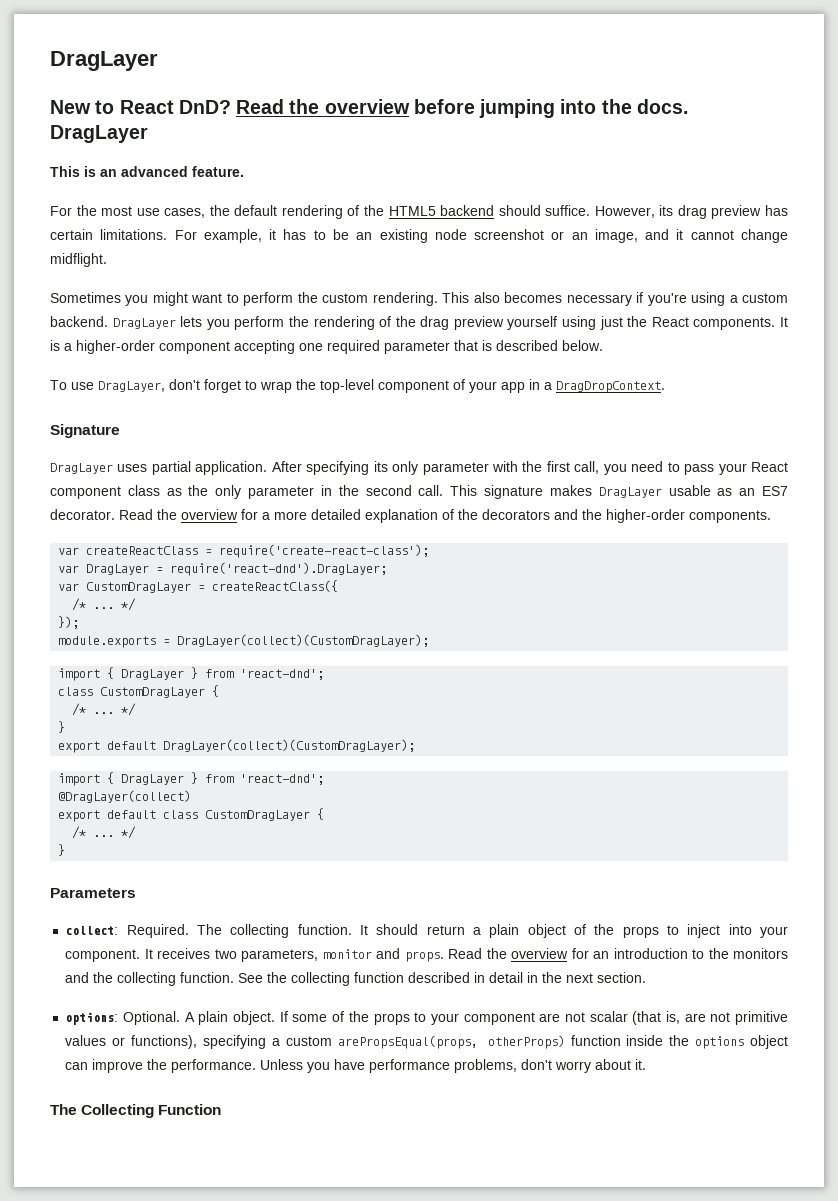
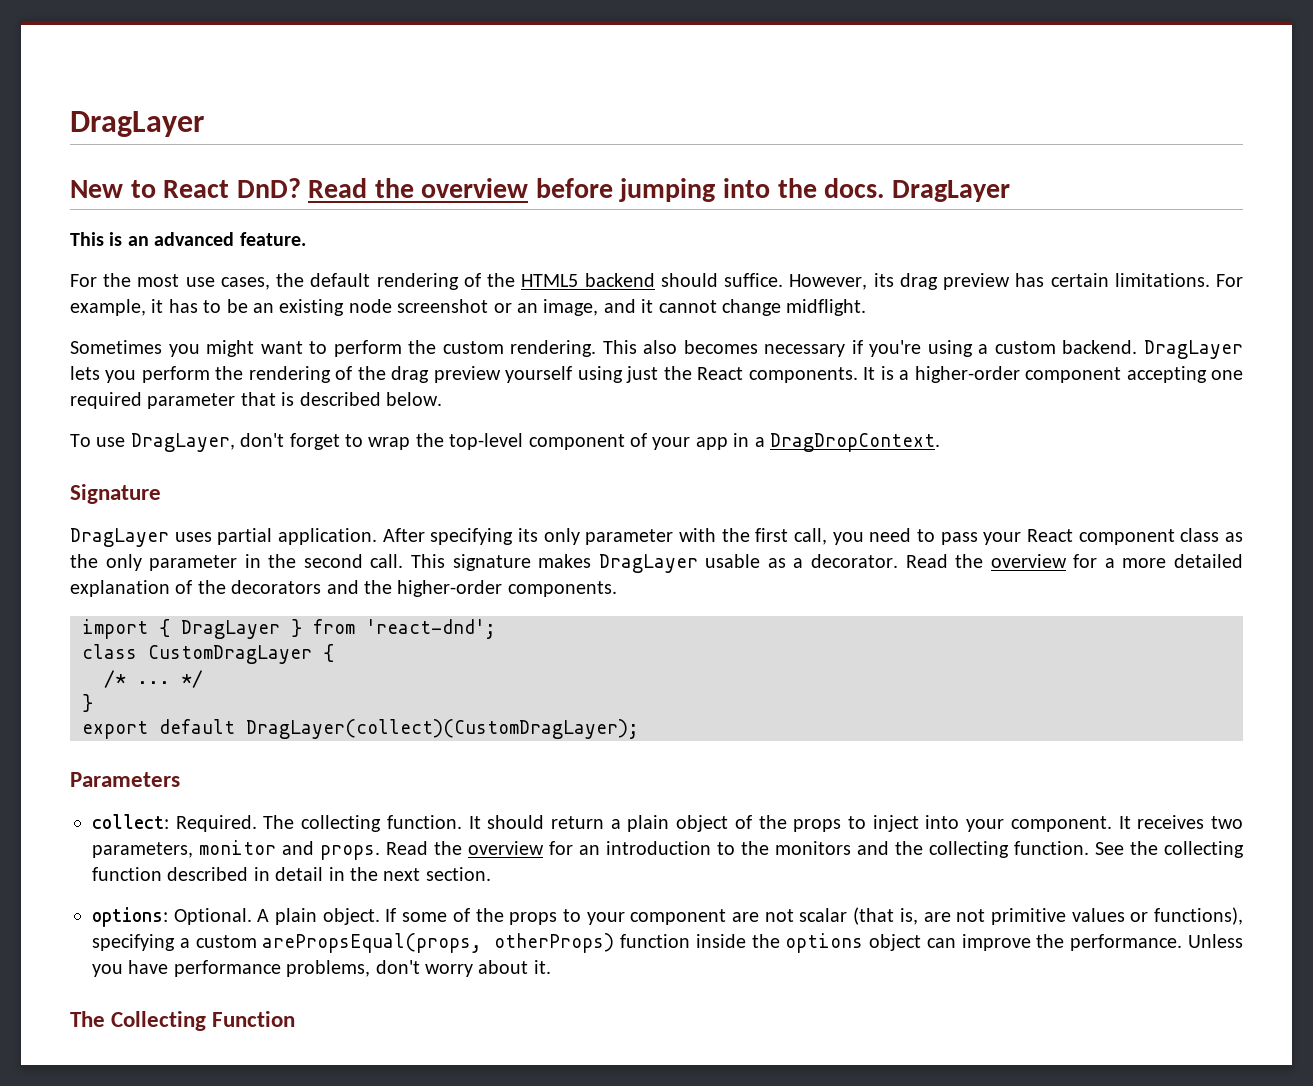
[739,486,789,496] an ES7 -> [793,558,804,568] a
[58,544,430,558] [58,562,388,576] [58,580,339,593] [72,598,137,611] [58,616,80,629] [58,634,430,648] // var createReactClass = require('create-react-class'); // var DragLayer = require('react-dnd').DragLayer; // var CustomDragLayer = createReactClass({ // /* ... */ // }); // module.exports = DragLayer(collect)(CustomDragLayer); -> (617, 589) none
[58,772,325,786] [58,790,192,803] [58,808,325,822] [72,826,137,839] [58,844,66,856] // import { DragLayer } from 'react-dnd'; // @DragLayer(collect) // export default class CustomDragLayer { // /* ... */ // } -> (639, 729) none

